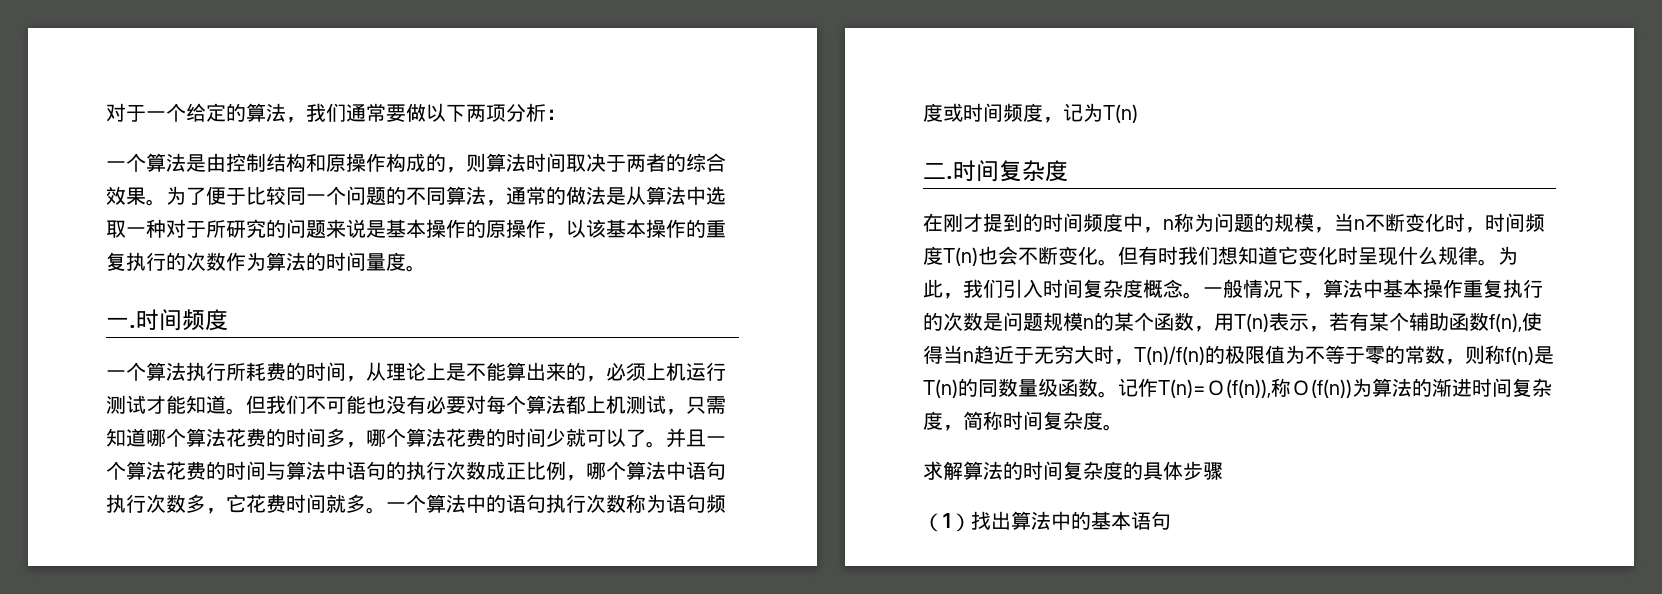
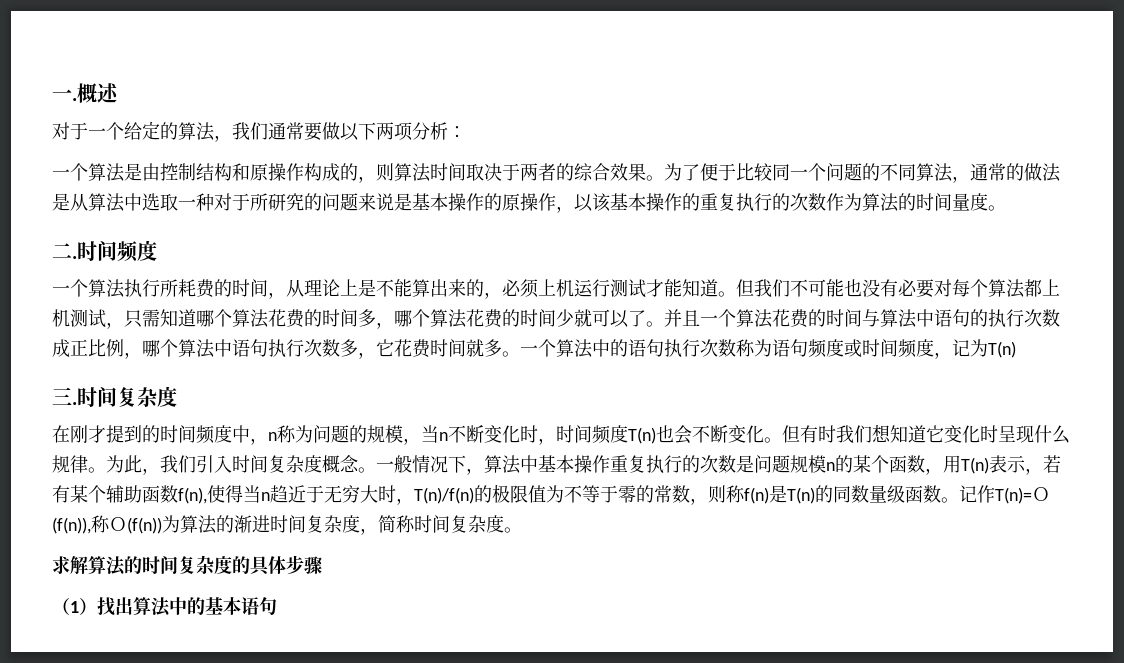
(106, 112) none -> [52,83,119,103] 一.概述 //
[106,317,129,328] 一 -> [52,243,72,259] 二
[923,163,946,179] 二 -> [52,387,72,405] 三

